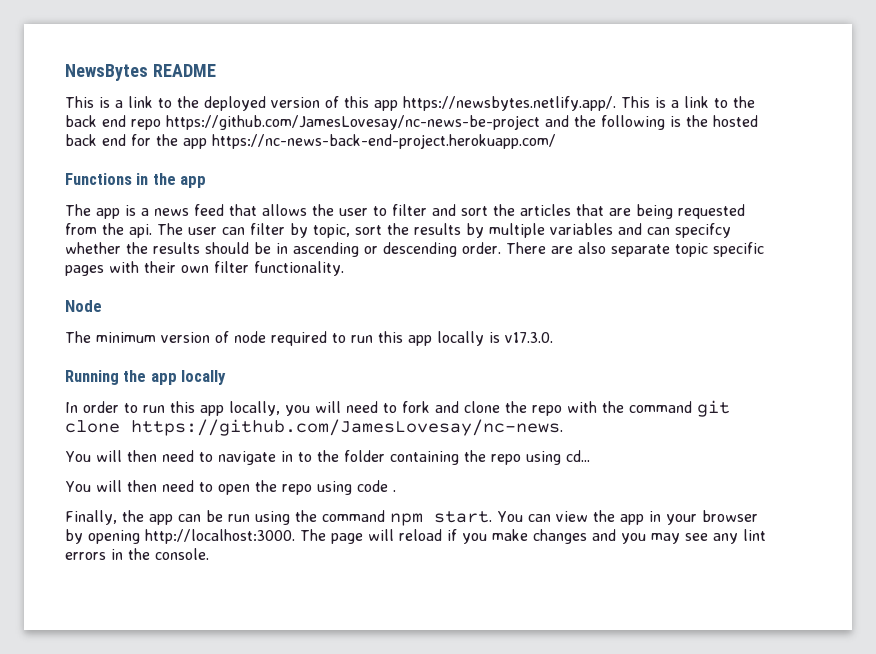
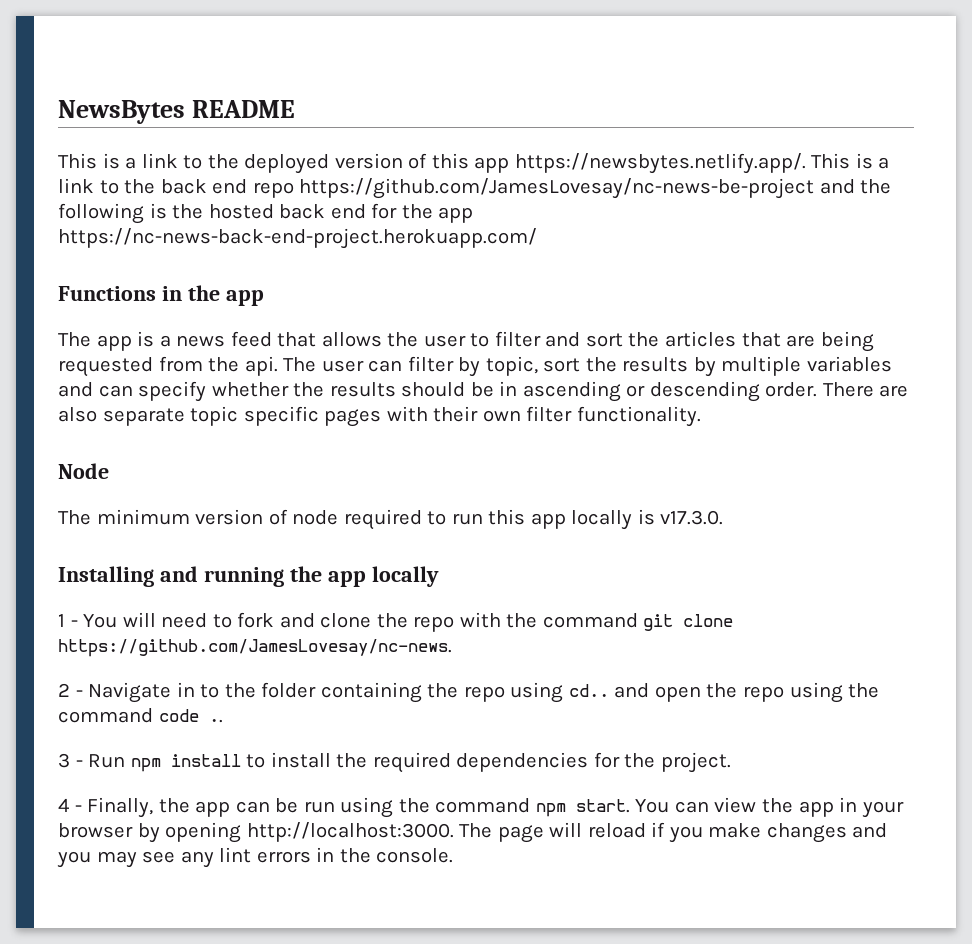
[675,223,731,238] specifcy -> [138,381,207,402] specify
[65,370,119,385] Running -> [58,566,284,587] Installing and running
[65,401,310,416] In order to run this app locally, you -> [58,614,118,628] 1 - You
[65,450,276,465] You will then need to navigate -> [58,682,172,703] 2 - Navigate
[565,450,590,462] [65,480,396,495] cd... // You will then need to open the repo using code . // -> [568,682,880,703] [58,708,223,723] [58,752,731,773] [58,798,82,812] cd.. and open the repo using the command code .. // 3 - Run npm install to install the required dependencies for the project. // 4 -

